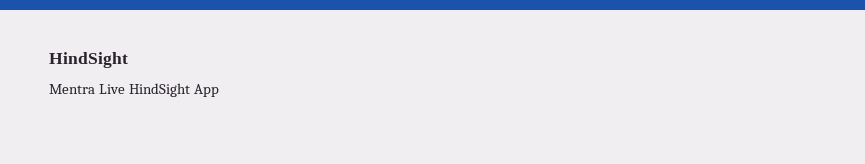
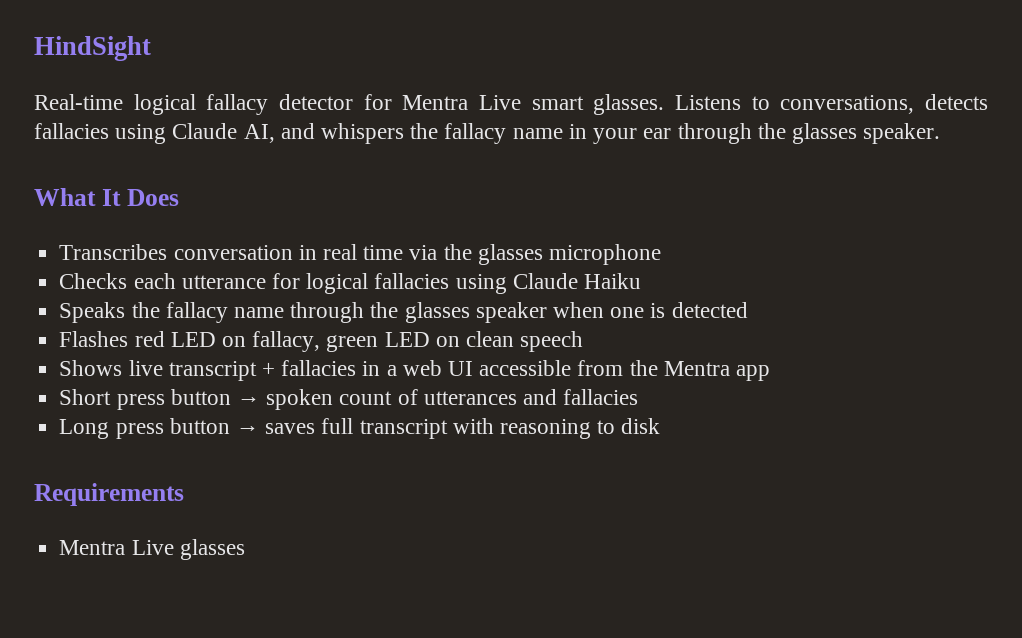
[49,52,128,68] [49,83,219,97] HindSight // Mentra Live HindSight App -> [34,36,151,61] [34,94,988,115] [34,123,941,144] [34,188,179,206] [59,244,661,265] [59,273,641,294] [59,302,748,323] [59,331,584,352] [59,360,771,381] [59,389,639,410] [59,418,661,439] [34,483,184,506] [59,539,245,560] HindSight // Real-time logical fallacy detector for Mentra Live smart glasses. Listens to conversations, detects fallacies using Claude AI, and whispers the fallacy name in your ear through the glasses speaker. // What It Does // Transcribes conversation in real time via the glasses microphone // Checks each utterance for logical fallacies using Claude Haiku // Speaks the fallacy name through the glasses speaker when one is detected // Flashes red LED on fallacy, green LED on clean speech // Shows live transcript + fallacies in a web UI accessible from the Mentra app // Short press button → spoken count of utterances and fallacies // Long press button → saves full transcript with reasoning to disk // Requirements // Mentra Live glasses

